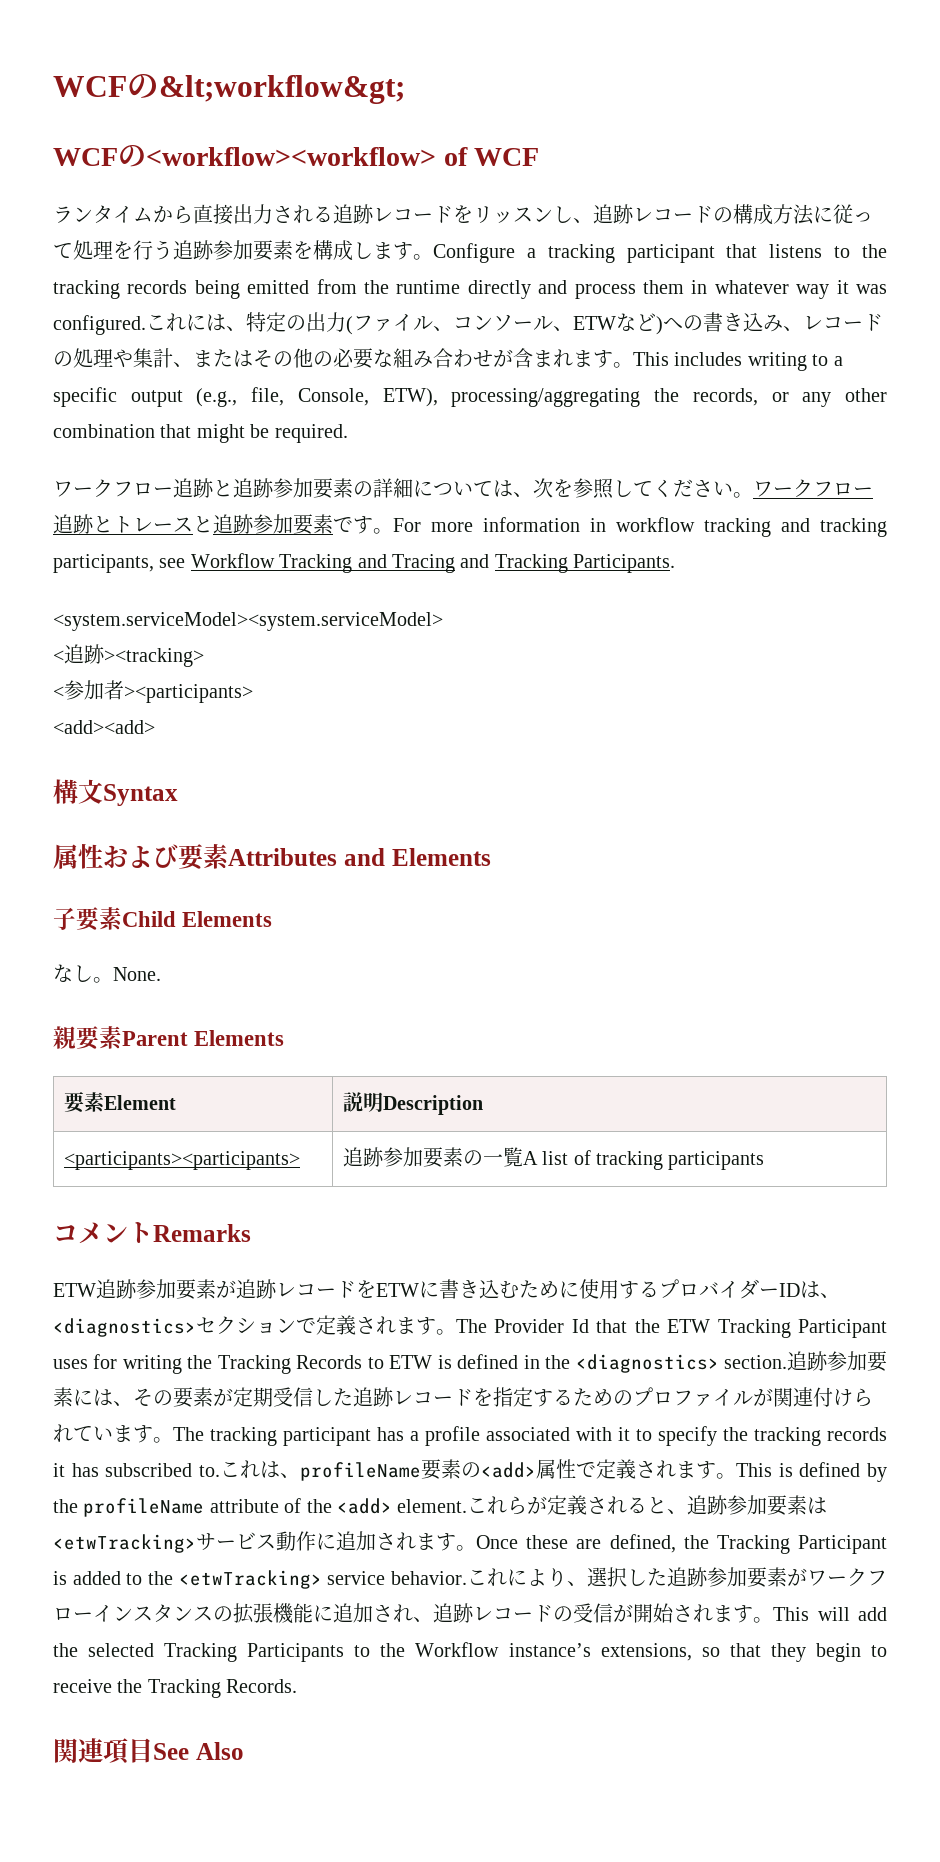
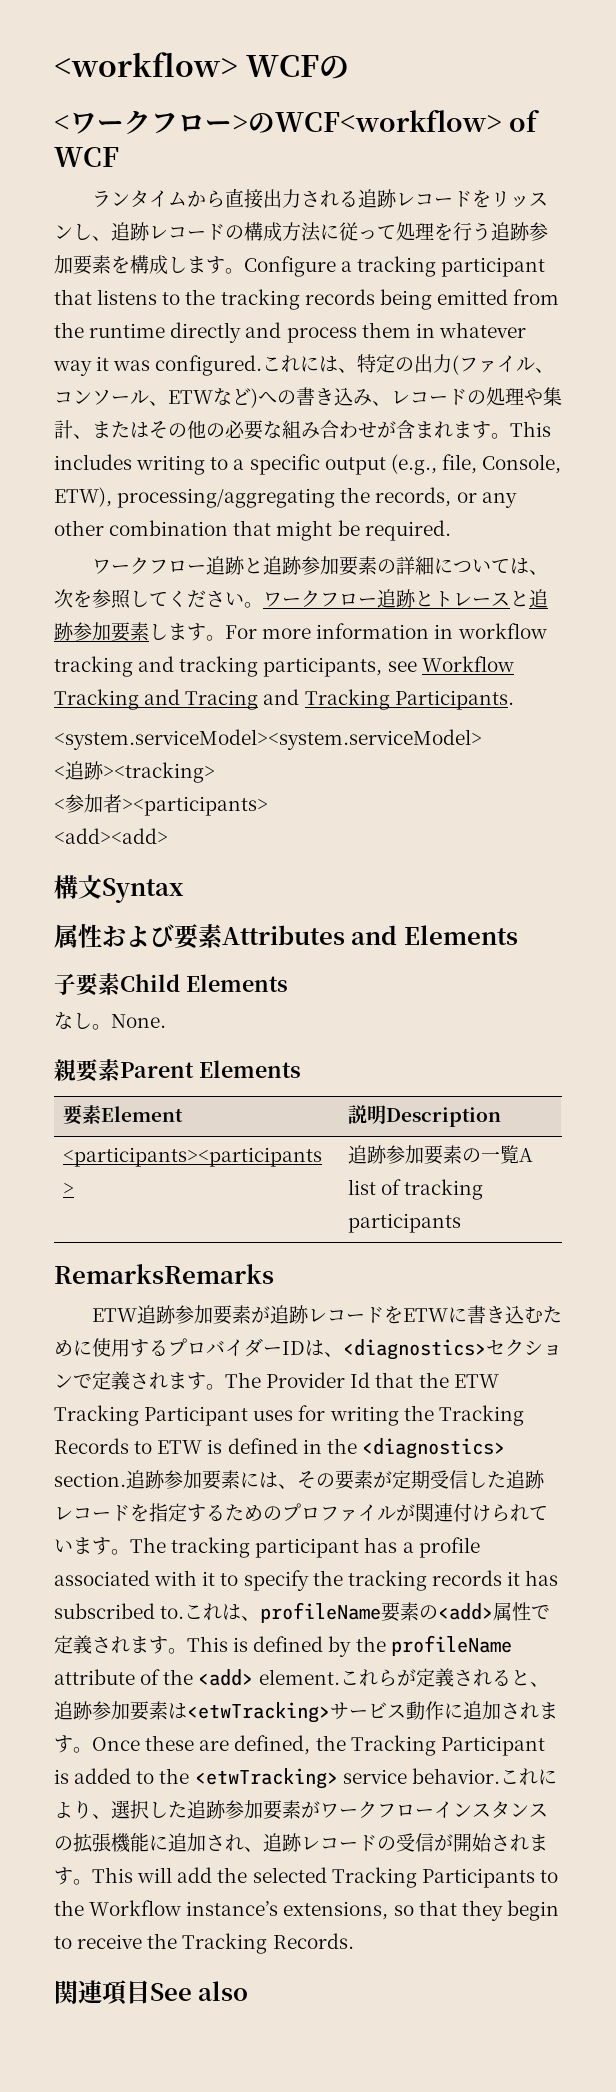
[53,74,405,104] [53,145,436,167] WCFの&lt;workflow&gt; // WCFの<workflow><workflow> -> [54,52,350,79] [54,110,502,134] <workflow> WCFの // <ワークフロー>のWCF<workflow>
[333,517,353,532] で -> [149,623,187,640] しま
[53,1222,251,1244] コメントRemarks -> [54,1264,274,1284] RemarksRemarks
[195,1742,244,1760] Also -> [198,1981,249,2001] also

